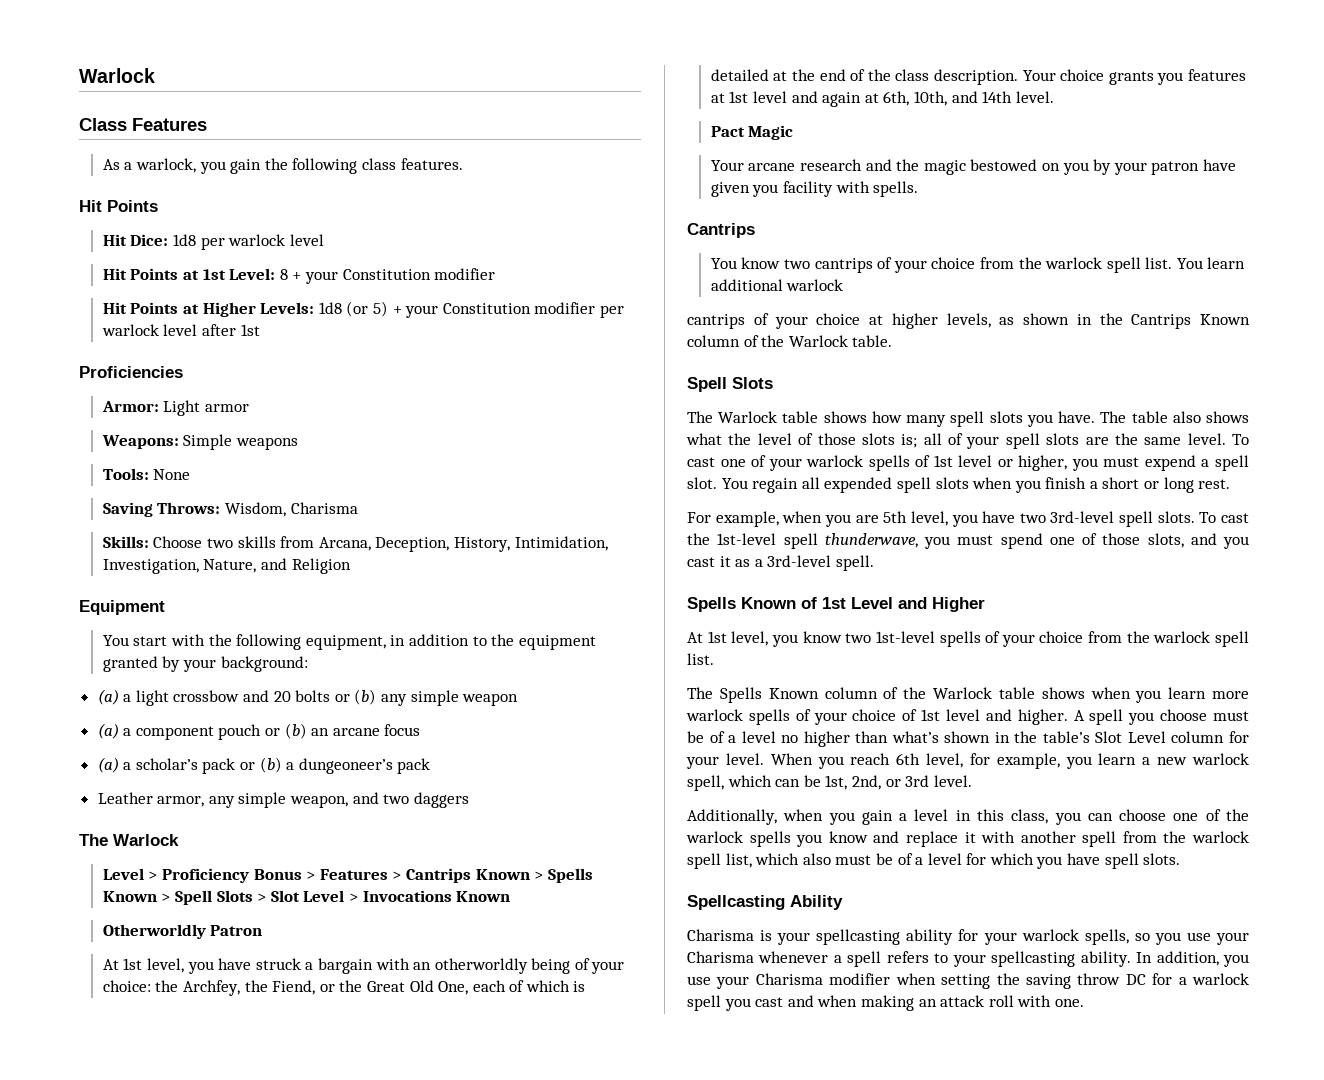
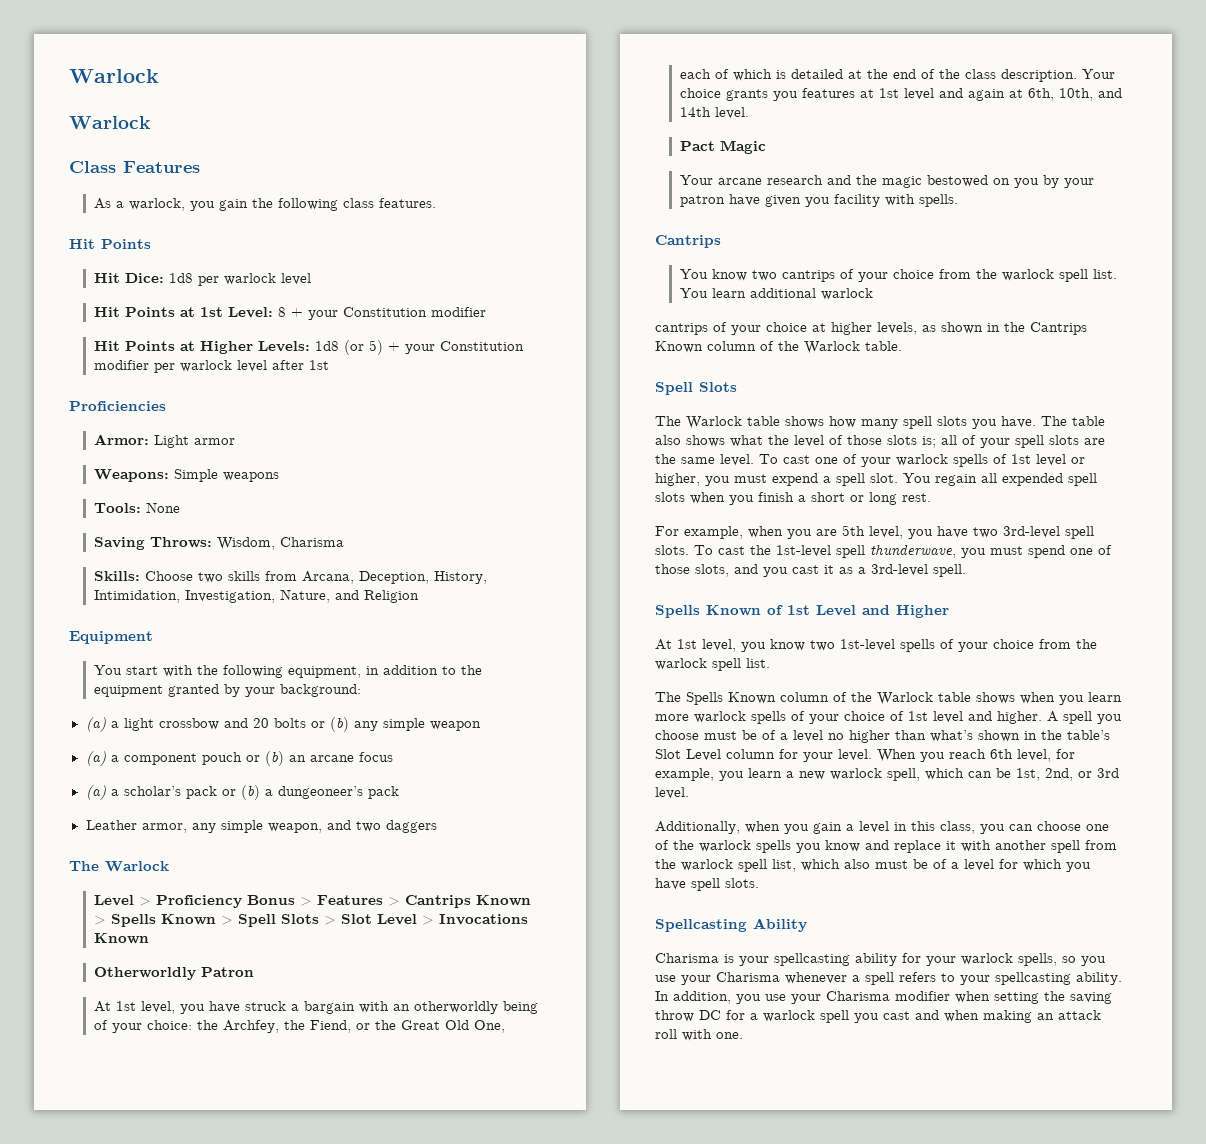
[79,68,155,83] Warlock -> [69,69,159,83] [69,116,151,129] Warlock // Warlock

